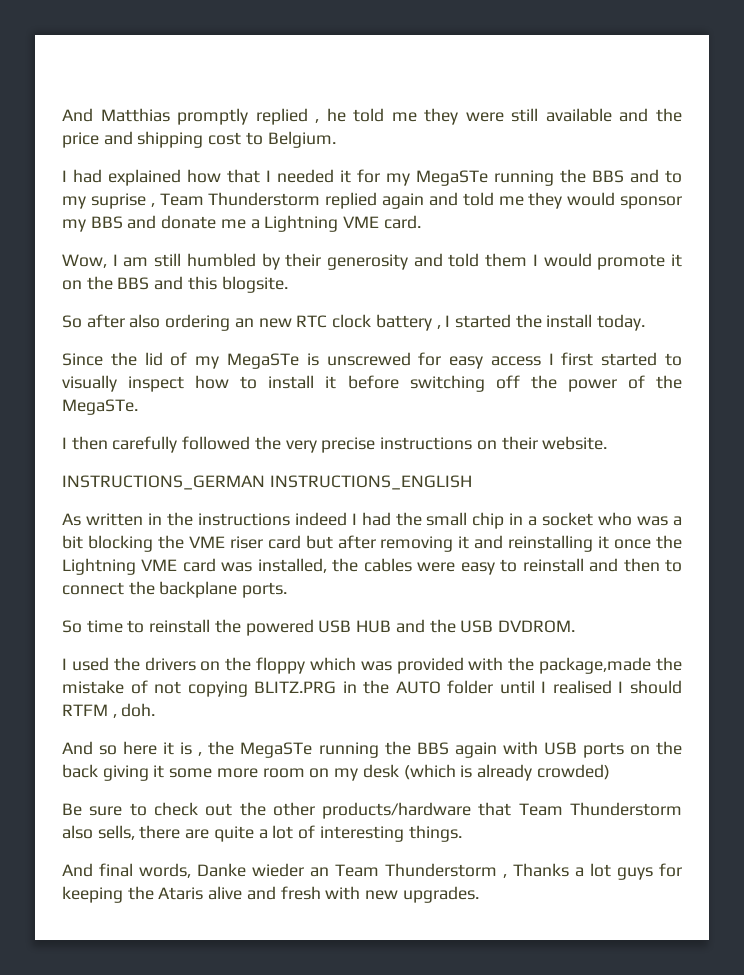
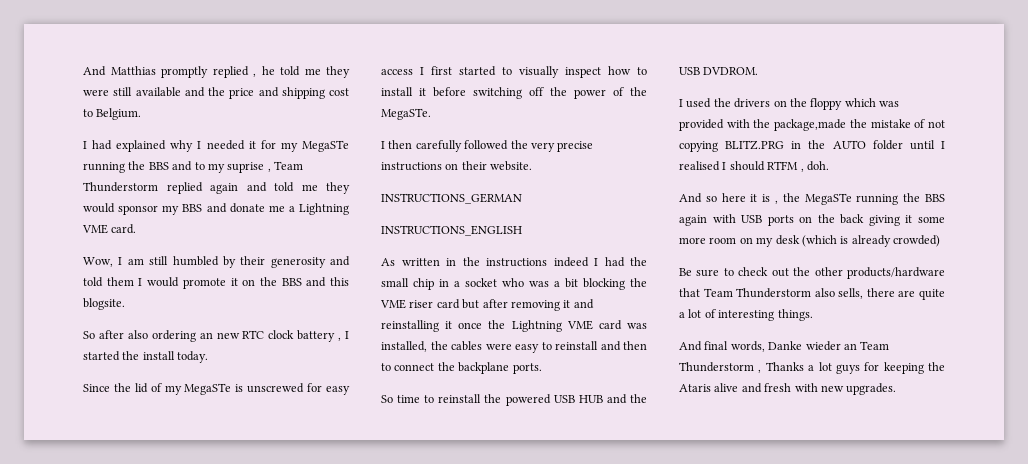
[187,169,260,183] how that -> [170,140,194,152] why
(265, 482) none -> (522, 198) //

